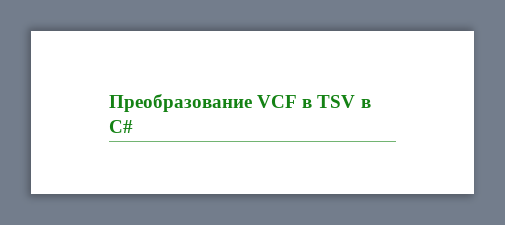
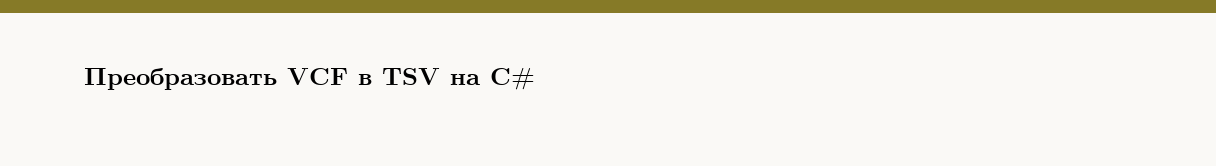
[109,94,252,112] Преобразование -> [84,68,277,90] Преобразовать
[360,99,371,108] в -> [450,74,480,85] на

